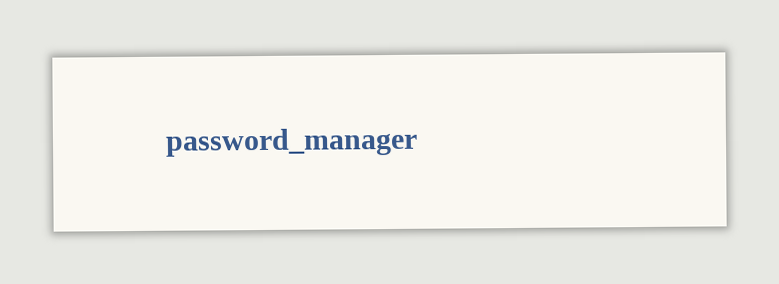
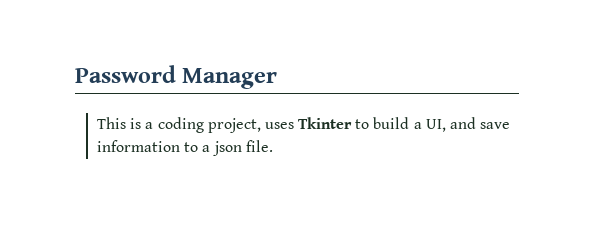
[165,127,418,157] password_manager -> [75,65,278,89] [96,117,511,133] [96,140,273,156] Password Manager // This is a coding project, uses Tkinter to build a UI, and save information to a json file.

